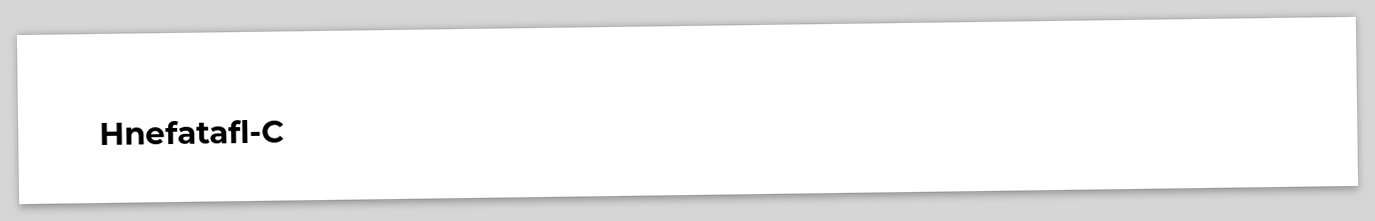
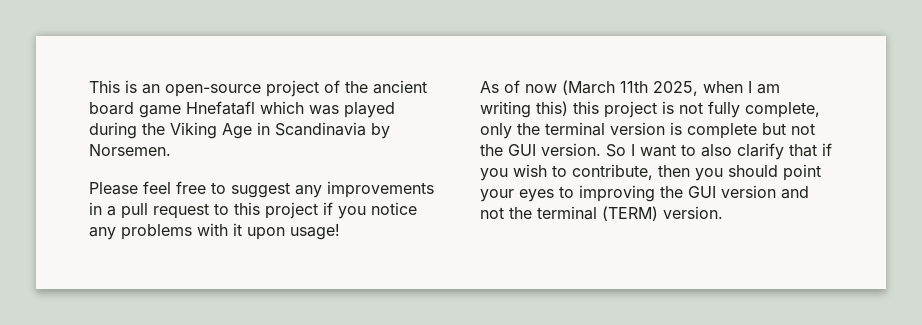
[99,119,285,146] Hnefatafl-C -> [89,80,427,97] [89,101,395,118] [89,122,390,139] [89,144,171,156] [89,181,434,198] [89,202,417,219] [89,223,340,240] [480,80,780,96] [480,101,820,118] [480,122,815,139] [480,143,832,160] [480,164,821,181] [480,185,809,202] [480,206,723,221] This is an open-source project of the ancient board game Hnefatafl which was played during the Viking Age in Scandinavia by Norsemen. // Please feel free to suggest any improvements in a pull request to this project if you notice any problems with it upon usage! // As of now (March 11th 2025, when I am writing this) this project is not fully complete, only the terminal version is complete but not the GUI version. So I want to also clarify that if you wish to contribute, then you should point your eyes to improving the GUI version and not the terminal (TERM) version.

